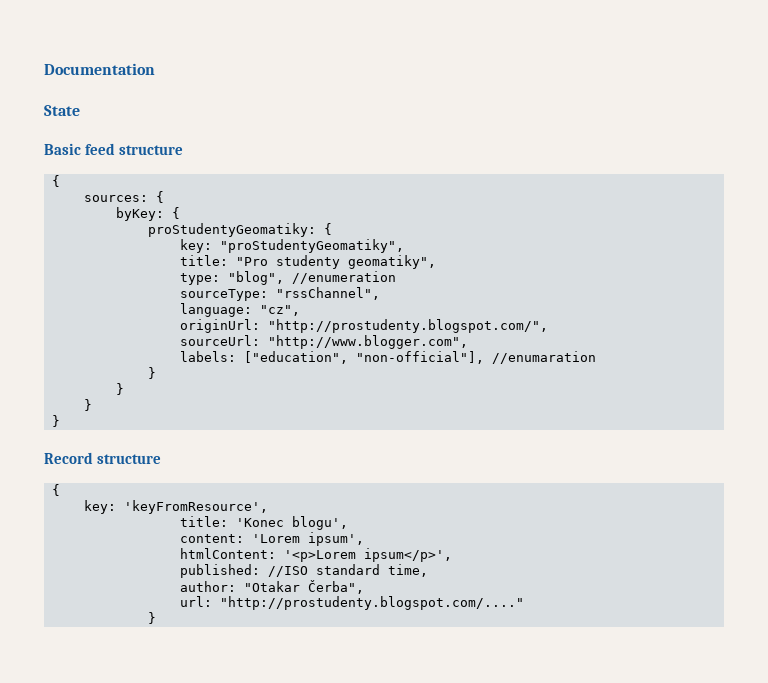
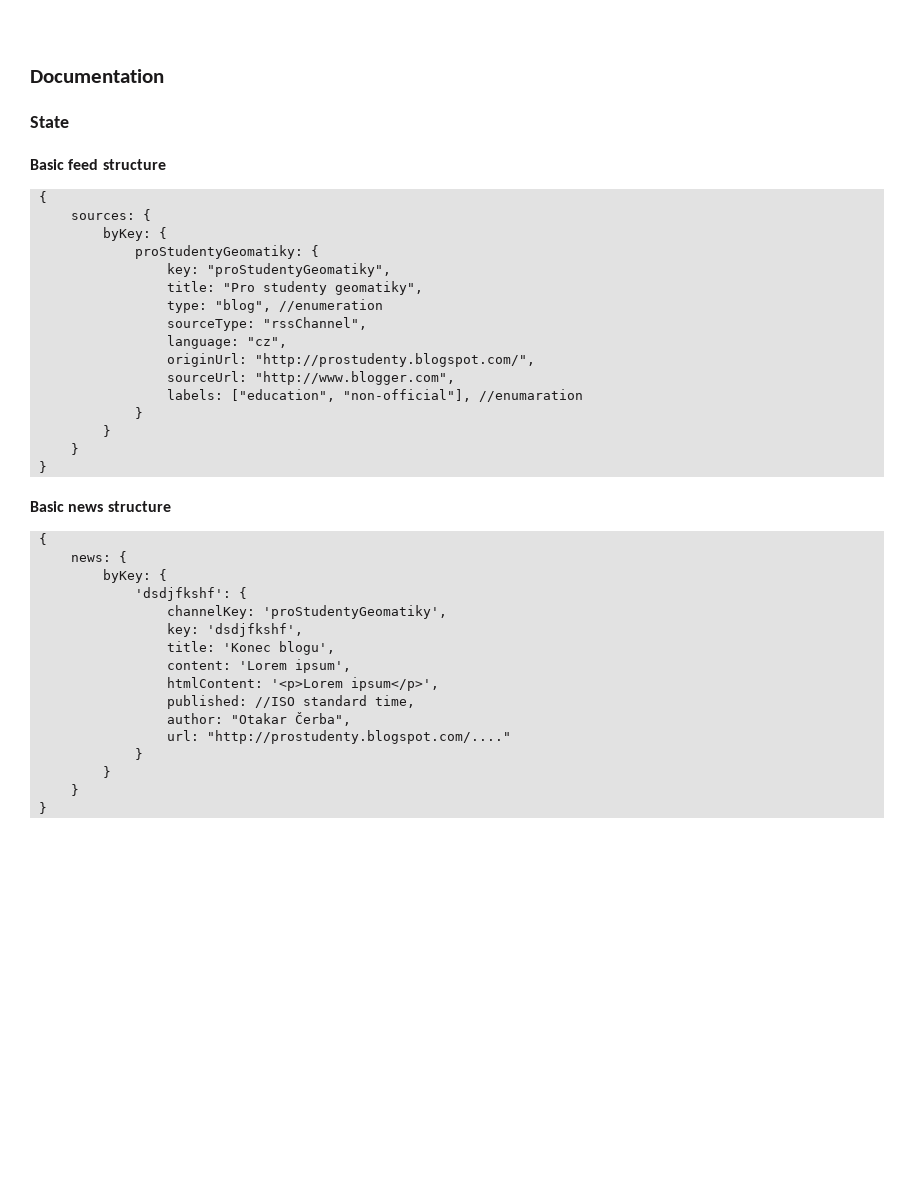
[44,452,161,464] [52,484,61,496] [84,500,269,514] Record structure // { // key: 'keyFromResource', -> [30,501,171,512] [38,533,47,545] [70,551,127,563] [102,569,167,583] [134,587,247,601] [166,605,447,619] [166,623,303,637] Basic news structure // { // news: { // byKey: { // 'dsdjfkshf': { // channelKey: 'proStudentyGeomatiky', // key: 'dsdjfkshf',
(157, 618) none -> [102,766,111,778] [70,784,79,796] [38,802,47,814] // } // } // }

